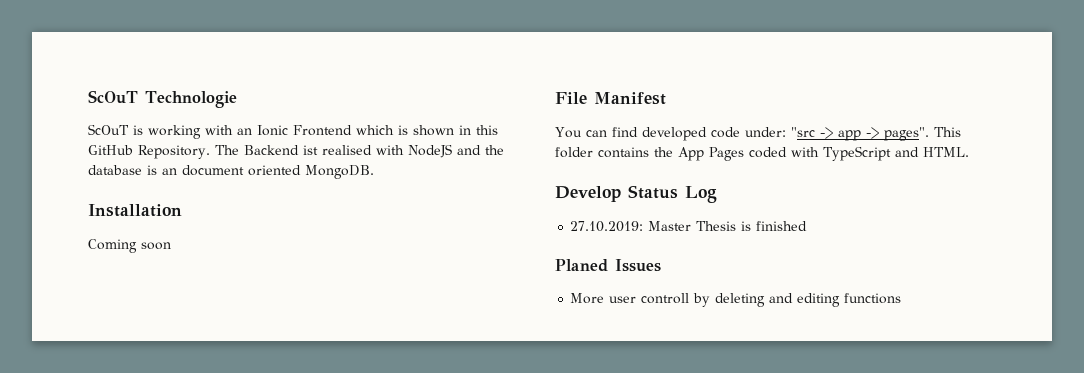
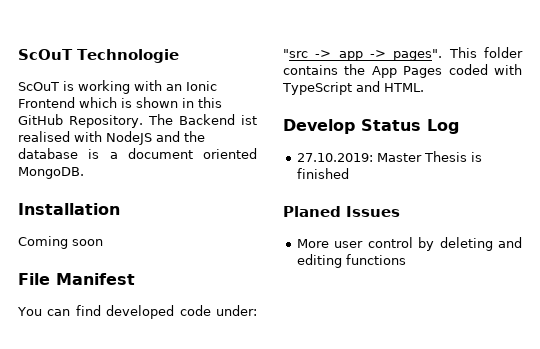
[162,168,177,175] an -> [109,152,118,159] a
[641,293,690,304] controll -> [367,237,413,248] control

